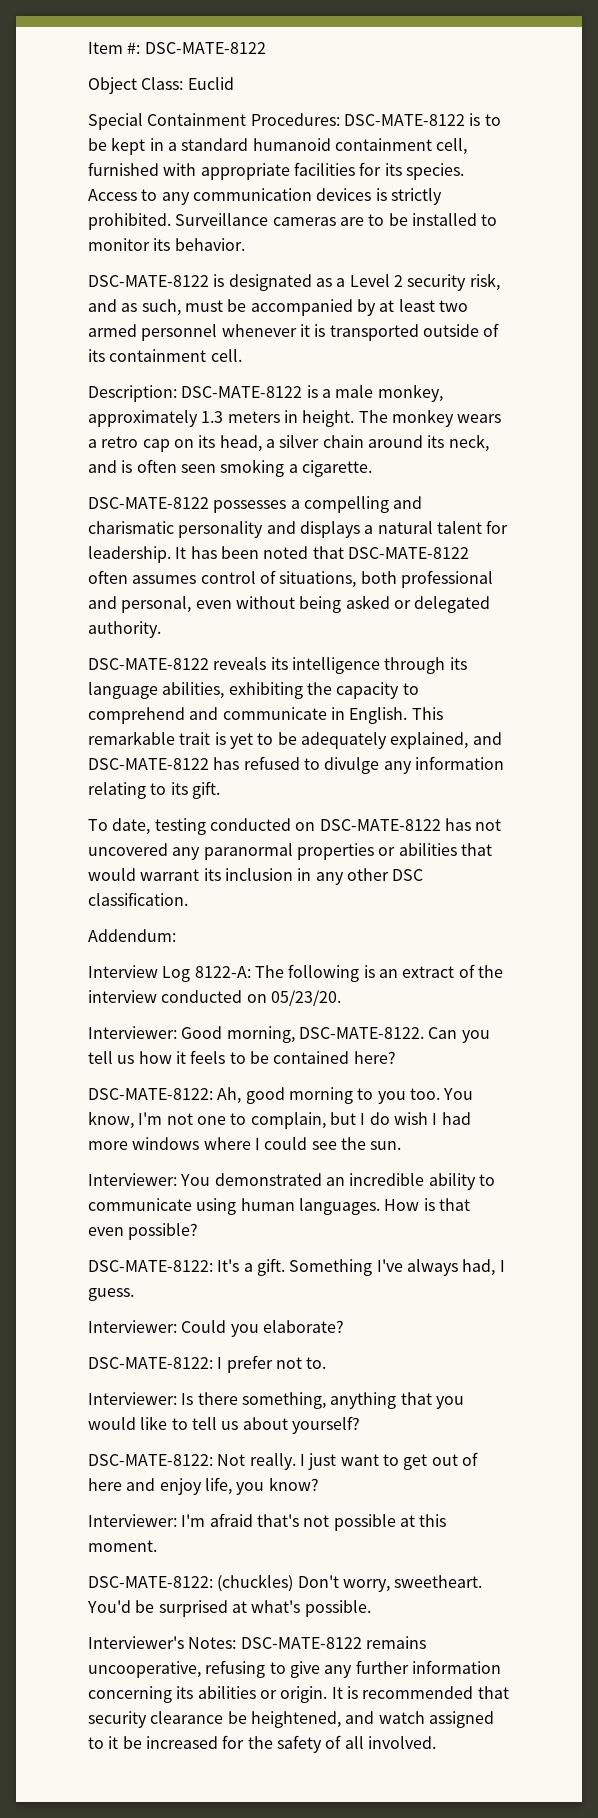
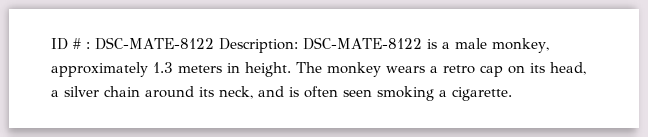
[88,42,266,54] [88,77,234,94] [88,113,501,130] [88,137,468,155] [88,162,464,180] [88,188,442,205] [88,213,498,230] [88,238,245,251] [88,273,500,291] [88,299,468,316] [88,323,500,341] [88,349,242,362] Item #: DSC-MATE-8122 // Object Class: Euclid // Special Containment Procedures: DSC-MATE-8122 is to be kept in a standard humanoid containment cell, furnished with appropriate facilities for its species. Access to any communication devices is strictly prohibited. Surveillance cameras are to be installed to monitor its behavior. // DSC-MATE-8122 is designated as a Level 2 security risk, and as such, must be accompanied by at least two armed personnel whenever it is transported outside of its containment cell. // -> [51,37,214,50] ID # : DSC-MATE-8122
[88,496,423,513] [88,520,509,538] [88,546,469,563] [88,570,493,588] [88,595,491,613] [88,621,161,638] [88,657,467,674] [88,682,419,699] [88,707,443,724] [88,731,502,749] [88,756,504,774] [88,781,220,799] [88,818,502,835] [88,843,492,860] [88,868,424,885] [88,892,188,906] [88,929,176,942] [88,964,503,982] [88,990,341,1006] [88,1026,490,1043] [88,1050,396,1064] [88,1087,474,1104] [88,1111,471,1129] [88,1137,402,1150] [88,1173,495,1190] [88,1198,470,1215] [88,1223,199,1240] [88,1258,505,1276] [88,1288,134,1301] [88,1320,344,1337] [88,1355,327,1373] [88,1392,464,1409] [88,1416,360,1434] [88,1452,478,1470] [88,1477,319,1495] [88,1513,447,1531] [88,1540,157,1552] [88,1574,483,1592] [87,1600,371,1617] [88,1636,426,1649] [88,1660,501,1678] [88,1686,509,1703] [88,1711,494,1728] [88,1735,436,1753] // DSC-MATE-8122 possesses a compelling and charismatic personality and displays a natural talent for leadership. It has been noted that DSC-MATE-8122 often assumes control of situations, both professional and personal, even without being asked or delegated authority. // DSC-MATE-8122 reveals its intelligence through its language abilities, exhibiting the capacity to comprehend and communicate in English. This remarkable trait is yet to be adequately explained, and DSC-MATE-8122 has refused to divulge any information relating to its gift. // To date, testing conducted on DSC-MATE-8122 has not uncovered any paranormal properties or abilities that would warrant its inclusion in any other DSC classification. // Addendum: // Interview Log 8122-A: The following is an extract of the interview conducted on 05/23/20. // Interviewer: Good morning, DSC-MATE-8122. Can you tell us how it feels to be contained here? // DSC-MATE-8122: Ah, good morning to you too. You know, I'm not one to complain, but I do wish I had more windows where I could see the sun. // Interviewer: You demonstrated an incredible ability to communicate using human languages. How is that even possible? // DSC-MATE-8122: It's a gift. Something I've always had, I guess. // Interviewer: Could you elaborate? // DSC-MATE-8122: I prefer not to. // Interviewer: Is there something, anything that you would like to tell us about yourself? // DSC-MATE-8122: Not really. I just want to get out of here and enjoy life, you know? // Interviewer: I'm afraid that's not possible at this moment. // DSC-MATE-8122: (chuckles) Don't worry, sweetheart. You'd be surprised at what's possible. // Interviewer's Notes: DSC-MATE-8122 remains uncooperative, refusing to give any further information concerning its abilities or origin. It is recommended that security clearance be heightened, and watch assigned to it be increased for the safety of all involved. -> (512, 94) none

